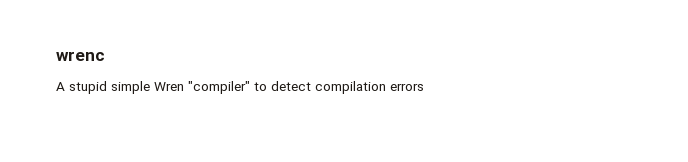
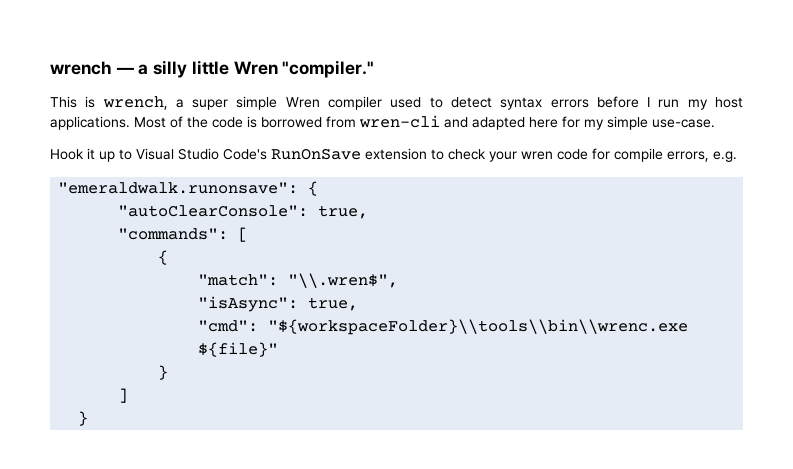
[56,51,105,61] [56,81,424,94] wrenc // A stupid simple Wren "compiler" to detect compilation errors -> [50,60,375,78] [50,96,743,110] [50,115,715,130] [50,148,737,162] [58,181,319,196] [118,205,369,219] [118,227,249,242] [158,250,169,265] [198,273,399,288] [198,296,359,312] [198,319,689,335] [198,342,279,357] [158,365,169,380] [118,388,129,403] [78,411,89,426] wrench — a silly little Wren "compiler." // This is wrench, a super simple Wren compiler used to detect syntax errors before I run my host applications. Most of the code is borrowed from wren-cli and adapted here for my simple use-case. // Hook it up to Visual Studio Code's RunOnSave extension to check your wren code for compile errors, e.g. // "emeraldwalk.runonsave": { // "autoClearConsole": true, // "commands": [ // { // "match": "\\.wren$", // "isAsync": true, // "cmd": "${workspaceFolder}\\tools\\bin\\wrenc.exe ${file}" // } // ] // }

